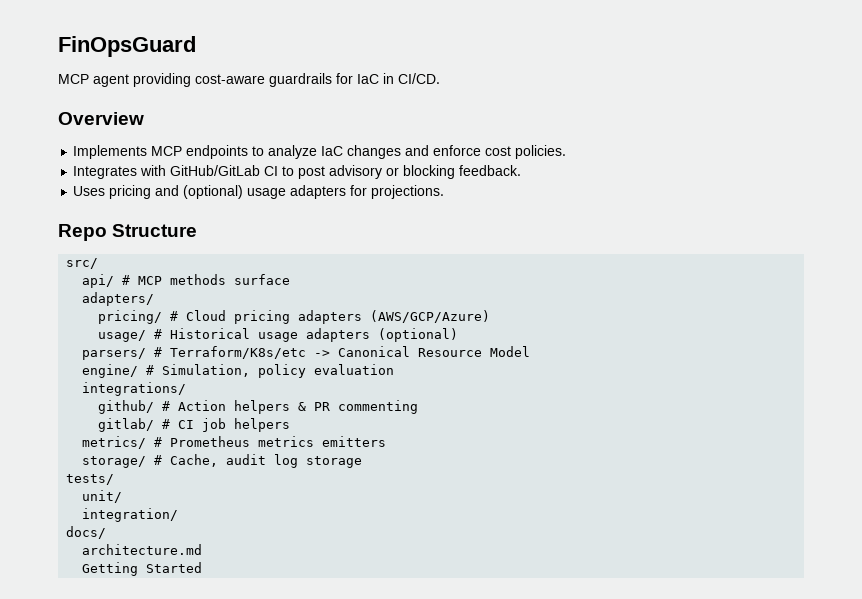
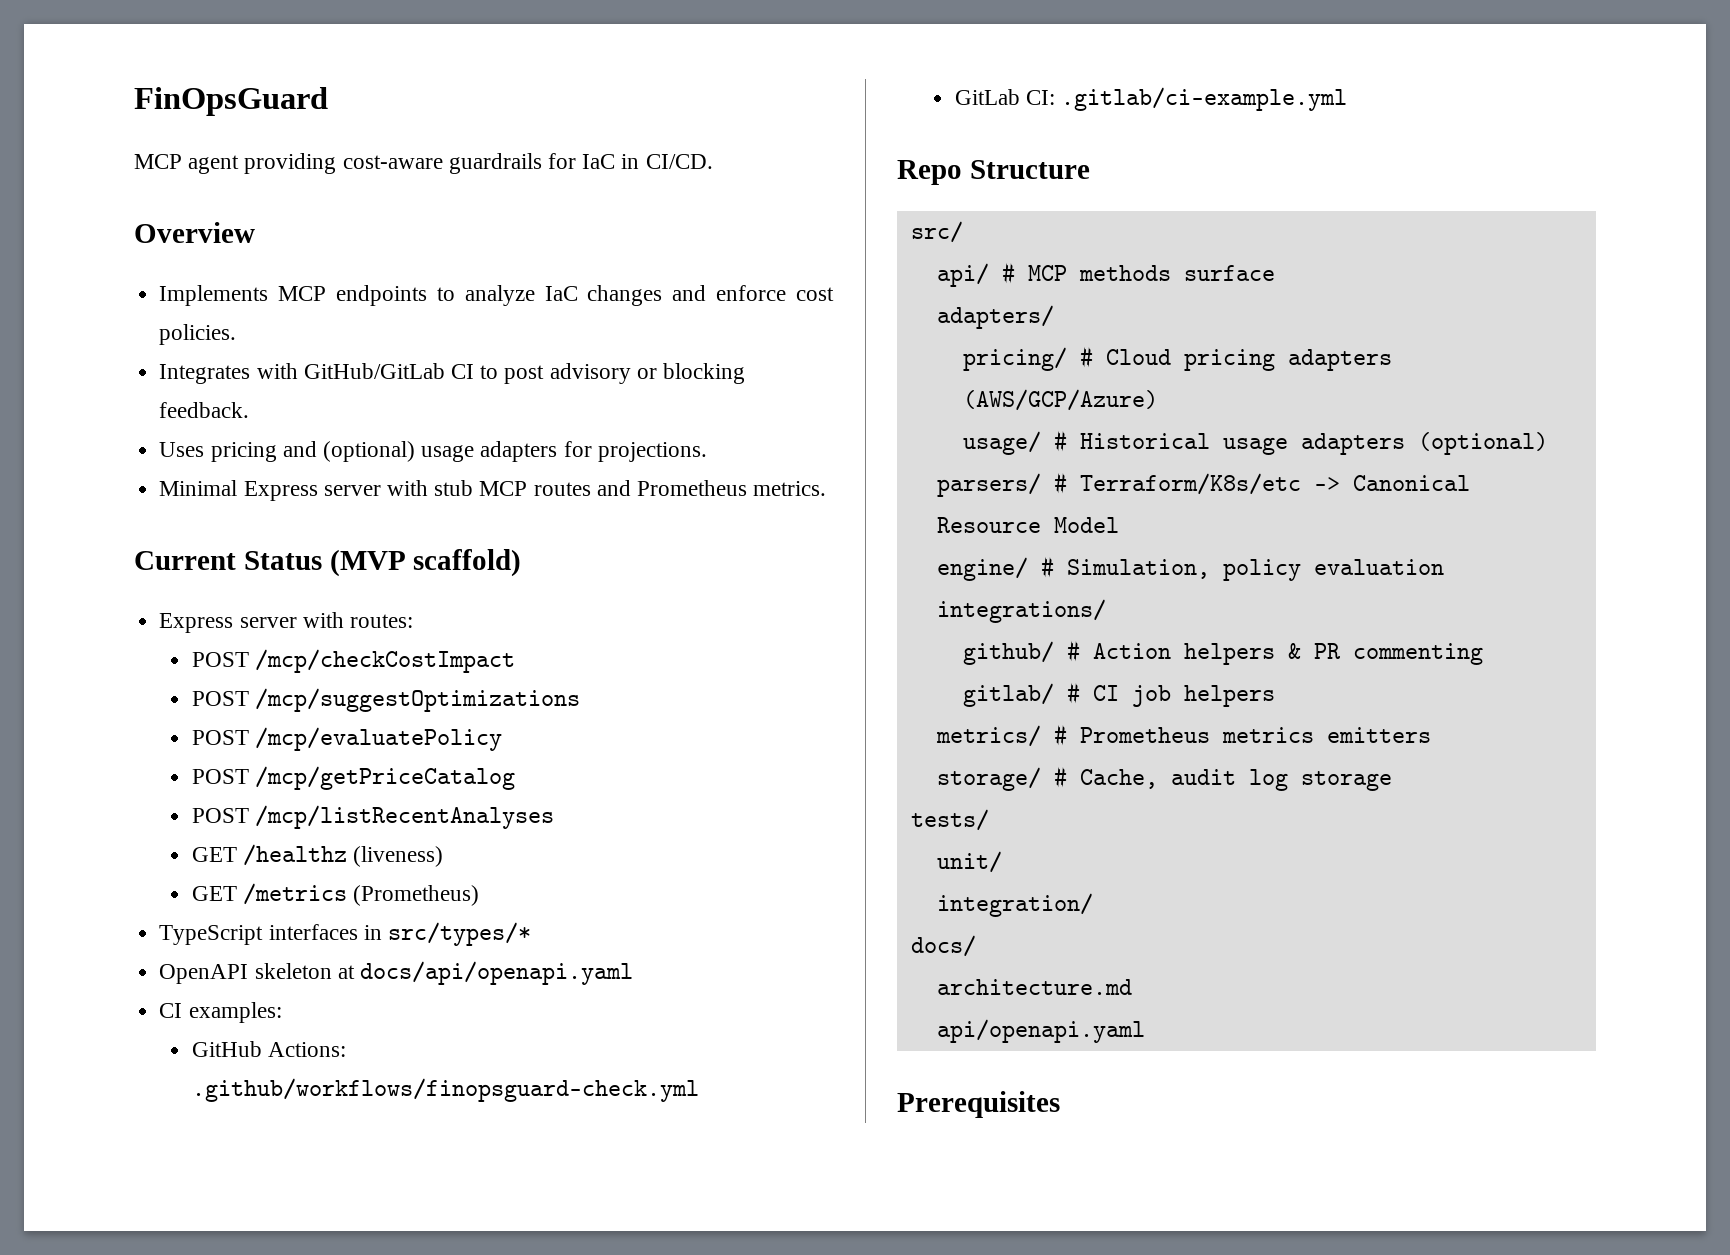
(445, 192) none -> [159,480,827,501] [134,549,522,577] [159,612,413,633] [192,649,516,673] [192,688,581,712] [192,727,503,751] [192,766,516,790] [192,805,555,829] [192,844,444,867] [192,883,480,906] [159,922,531,946] [159,961,633,985] [159,1002,282,1023] [192,1041,347,1057] [192,1078,700,1102] [955,87,1348,111] // Minimal Express server with stub MCP routes and Prometheus metrics. // Current Status (MVP scaffold) // Express server with routes: // POST /mcp/checkCostImpact // POST /mcp/suggestOptimizations // POST /mcp/evaluatePolicy // POST /mcp/getPriceCatalog // POST /mcp/listRecentAnalyses // GET /healthz (liveness) // GET /metrics (Prometheus) // TypeScript interfaces in src/types/* // OpenAPI skeleton at docs/api/openapi.yaml // CI examples: // GitHub Actions: .github/workflows/finopsguard-check.yml // GitLab CI: .gitlab/ci-example.yml
[82,562,203,576] Getting Started -> [936,1019,1145,1043] [897,1091,1060,1118] api/openapi.yaml // Prerequisites

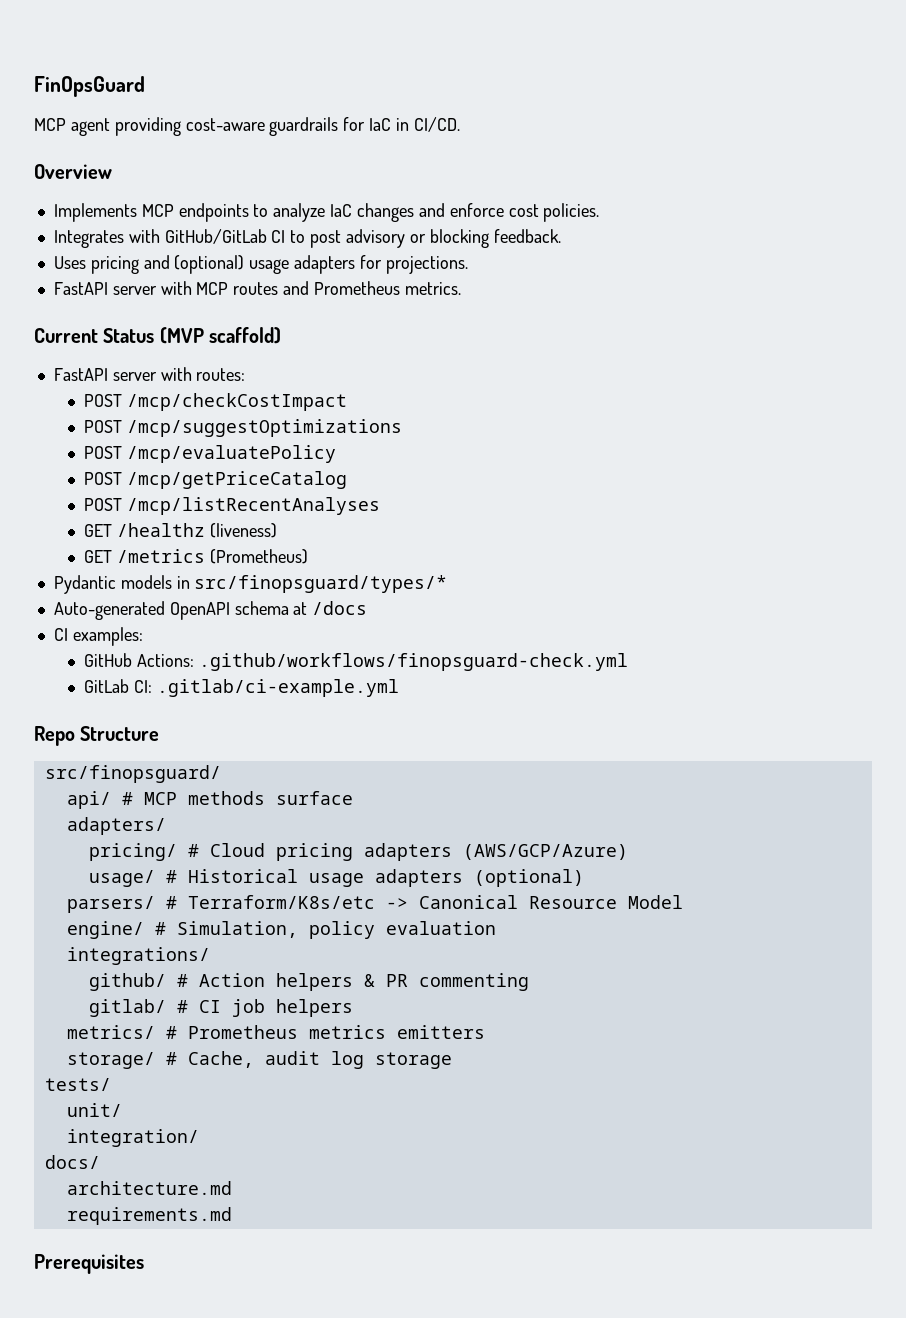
[159,480,474,501] Minimal Express server with stub -> [53,281,192,295] FastAPI server with
[159,613,234,633] Express -> [53,368,108,381] FastAPI
[159,922,531,946] [159,961,633,985] TypeScript interfaces in src/types/* // OpenAPI skeleton at docs/api/openapi.yaml -> [53,575,448,594] [53,601,368,620] Pydantic models in src/finopsguard/types/* // Auto-generated OpenAPI schema at /docs
[910,221,963,243] src/ -> [44,765,221,783] src/finopsguard/
[936,1019,1145,1043] api/openapi.yaml -> [66,1207,232,1225] requirements.md

